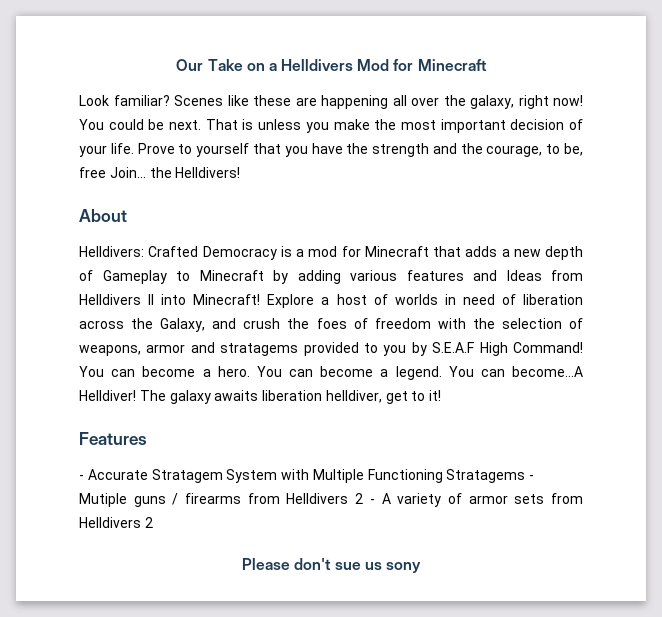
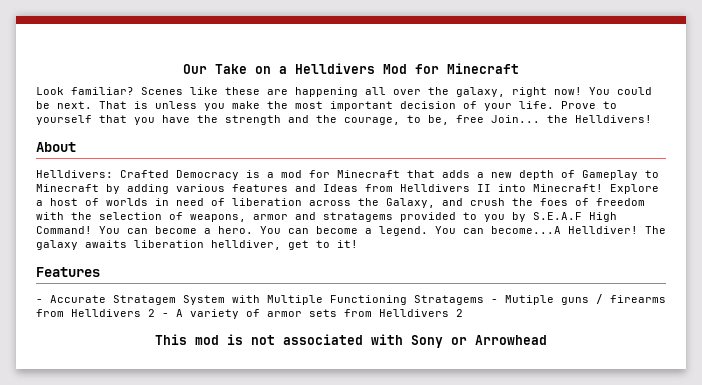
[242,558,421,573] Please don't sue us sony -> [155,334,547,348] This mod is not associated with Sony or Arrowhead

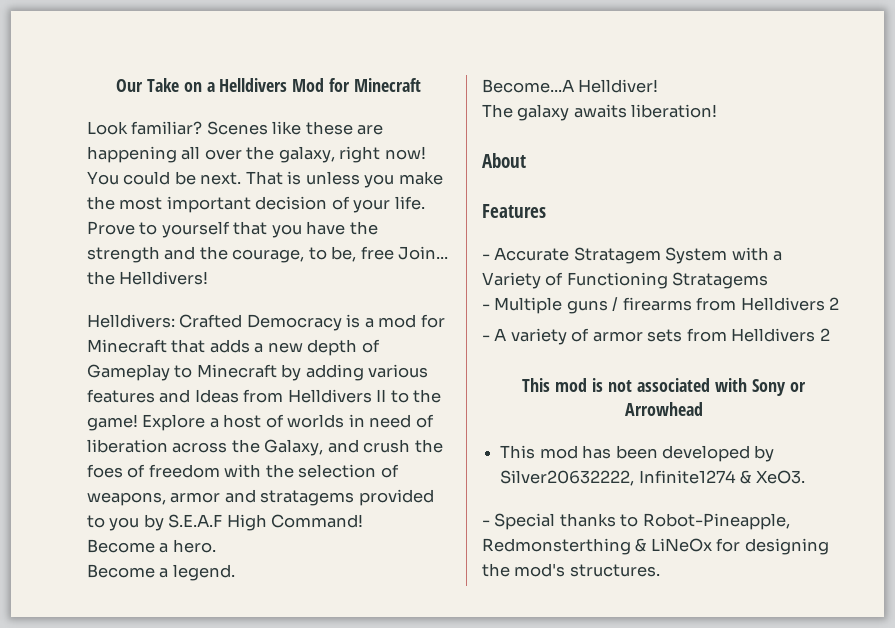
[36,142,76,152] // About -> (209, 278) none
[498,184,603,192] into Minecraft! -> [390,389,442,403] [87,414,138,431] to the game!
[99,226,197,234] You can become -> [87,539,155,553] // Become
[260,226,358,234] You can become -> [87,564,155,578] // Become
[435,226,561,234] You can become...A -> [482,79,574,93] // Become...A
(638, 230) none -> (659, 86) //
[134,240,358,250] liberation helldiver, get to it! -> [631,104,718,118] [482,153,526,168] liberation! // About
[267,295,323,305] Multiple -> [773,251,783,261] [482,272,564,289] a Variety of
[491,295,554,305] - Mutiple -> [482,297,563,314] // - Multiple
(155, 313) none -> (840, 303) //
(547, 340) none -> [500,445,775,462] [500,470,805,486] [482,513,790,530] [482,538,829,555] [482,563,660,577] // This mod has been developed by Silver20632222, Infinite1274 & XeO3. // - Special thanks to Robot-Pineapple, Redmonsterthing & LiNeOx for designing the mod's structures.

